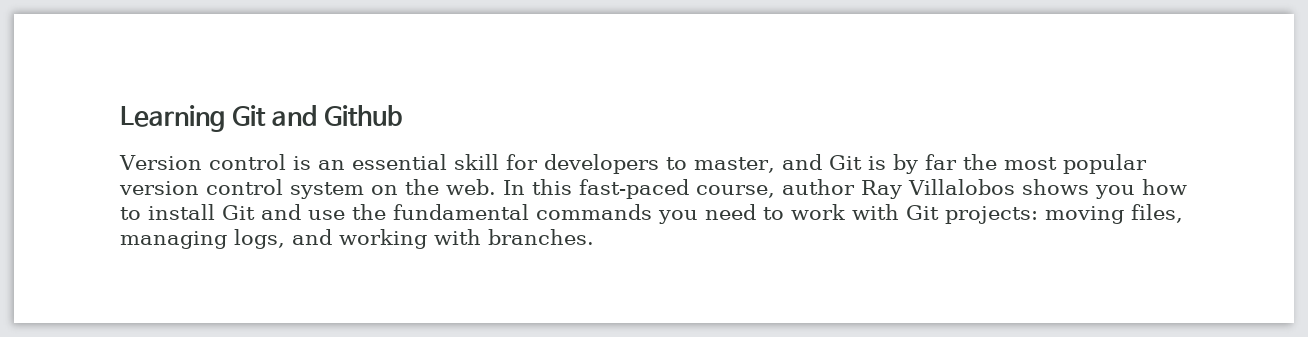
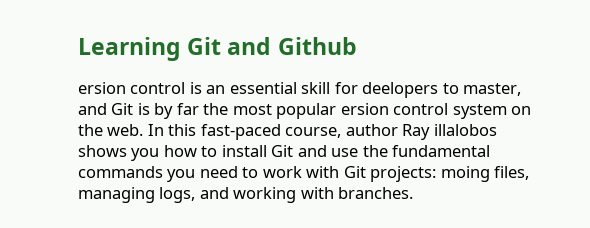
[119,155,202,170] Version -> [78,82,126,94] ersion
[543,154,659,174] developers -> [362,82,439,98] deelopers
[119,181,199,195] version -> [340,103,389,115] ersion
[908,179,1015,195] Villalobos -> [433,124,497,136] illalobos
[1045,206,1124,224] moving -> [440,166,490,182] moing

